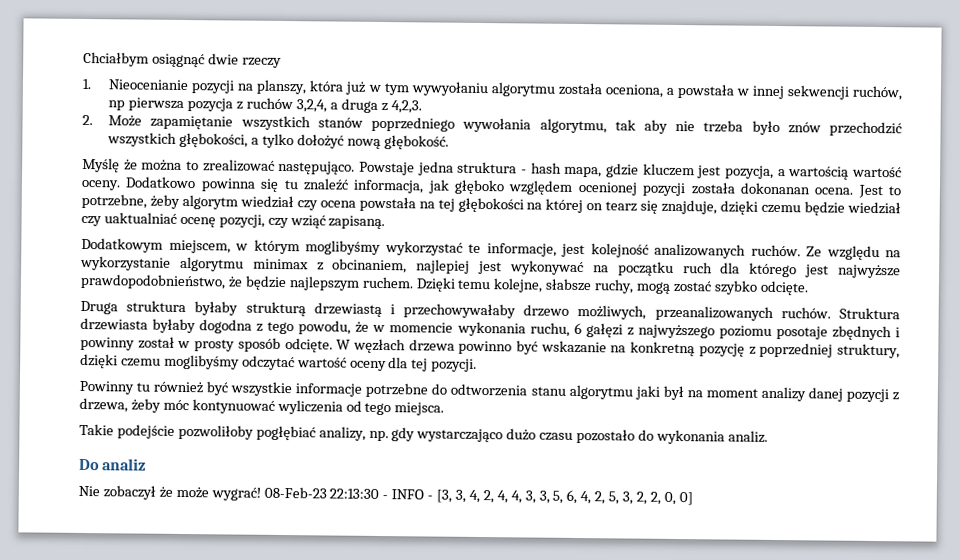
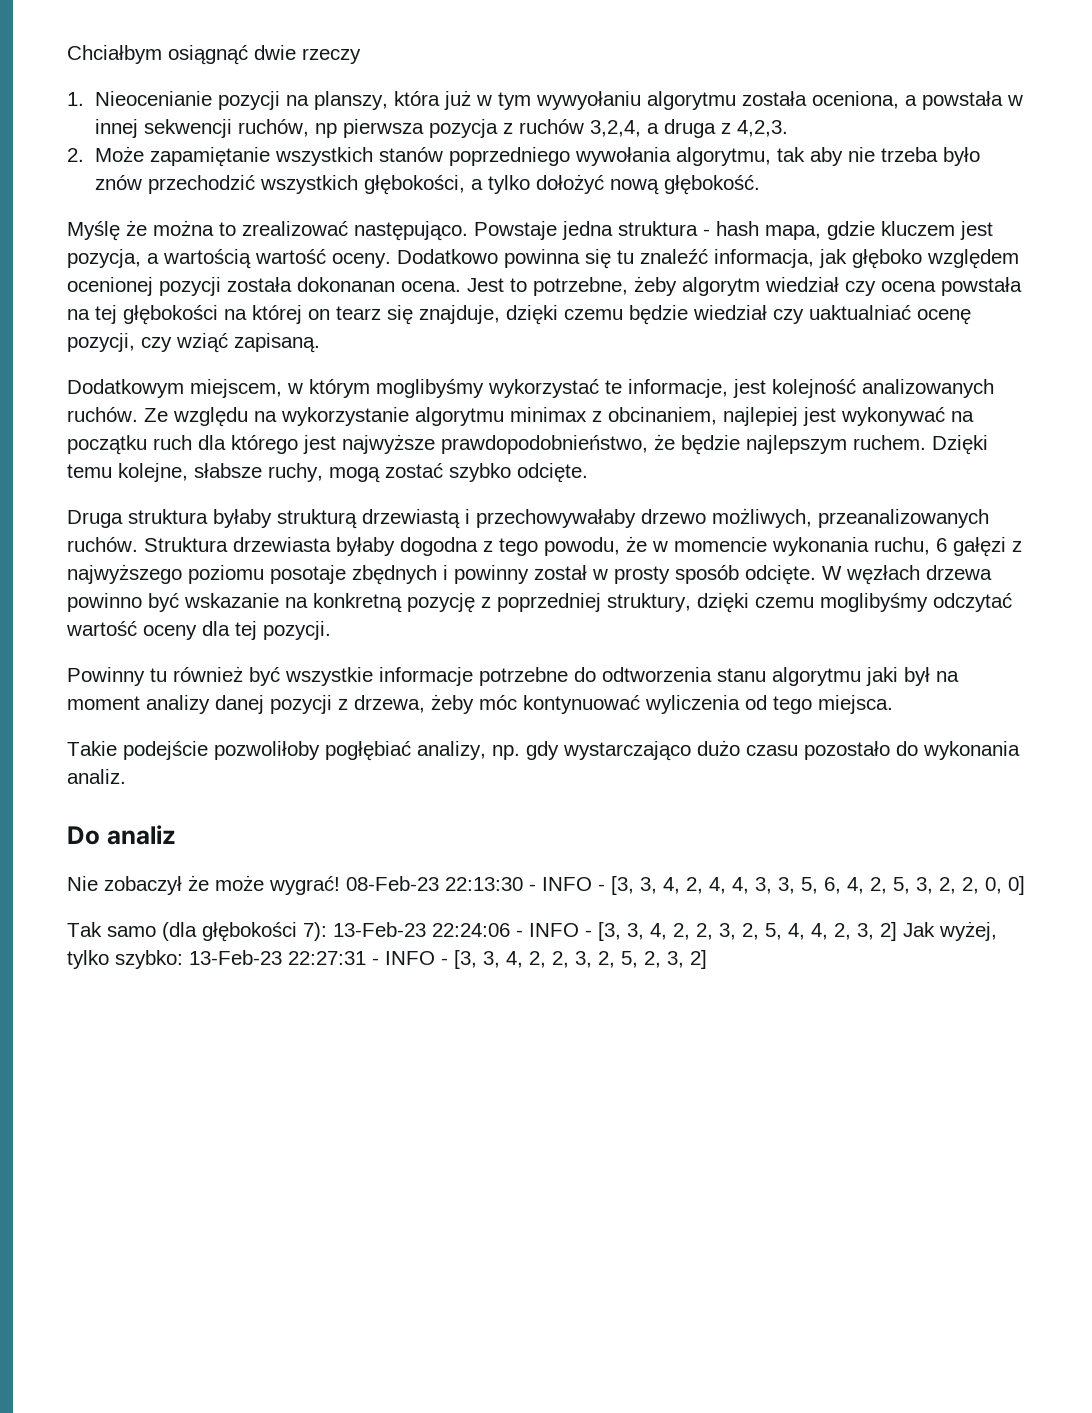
(693, 499) none -> [67,921,997,942] [67,950,707,969] // Tak samo (dla głębokości 7): 13-Feb-23 22:24:06 - INFO - [3, 3, 4, 2, 2, 3, 2, 5, 4, 4, 2, 3, 2] Jak wyżej, tylko szybko: 13-Feb-23 22:27:31 - INFO - [3, 3, 4, 2, 2, 3, 2, 5, 2, 3, 2]

